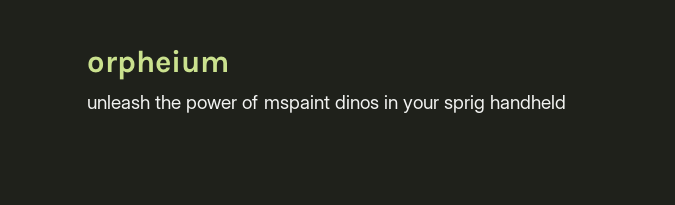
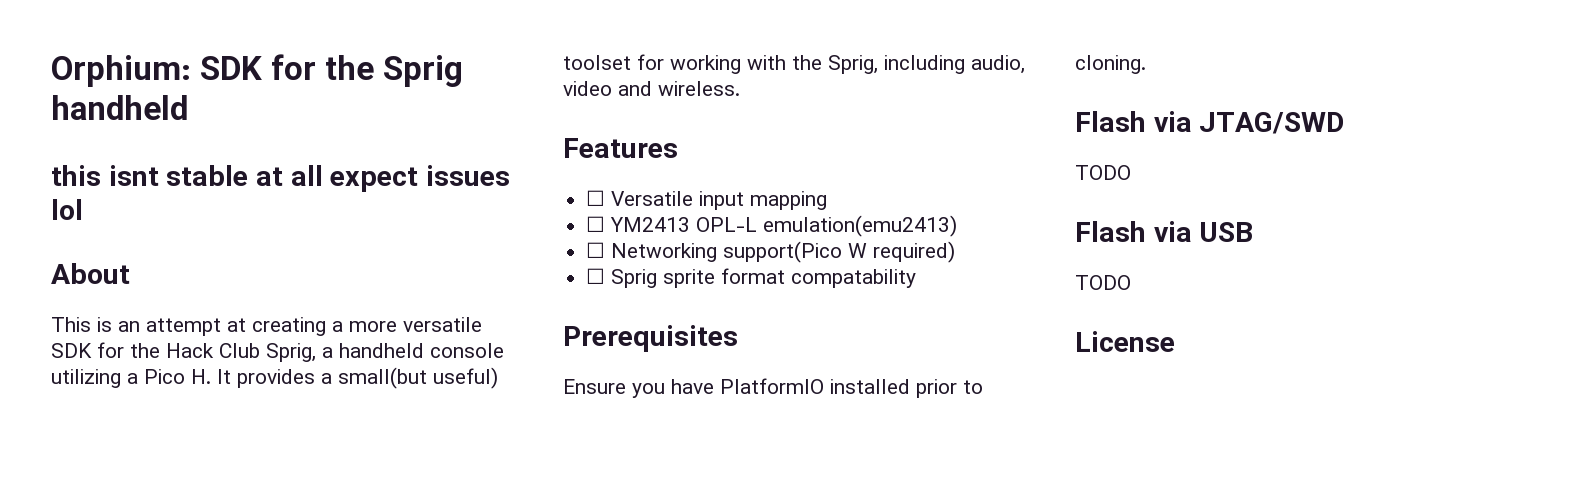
[87,49,229,80] [87,95,567,113] orpheium // unleash the power of mspaint dinos in your sprig handheld -> [51,54,463,87] [51,95,188,120] [51,165,511,192] [51,199,83,220] [51,263,130,284] [51,317,482,336] [51,342,504,362] [51,367,498,389] [563,54,1025,74] [563,81,740,96] [563,138,678,158] [586,190,828,210] [586,215,958,237] [586,241,956,263] [586,268,917,288] [563,325,738,352] [563,378,983,398] [1075,55,1146,74] [1075,111,1345,134] [1075,165,1131,180] [1075,221,1254,242] [1075,275,1131,290] [1075,331,1175,352] Orphium: SDK for the Sprig handheld // this isnt stable at all expect issues lol // About // This is an attempt at creating a more versatile SDK for the Hack Club Sprig, a handheld console utilizing a Pico H. It provides a small(but useful) toolset for working with the Sprig, including audio, video and wireless. // Features // ☐ Versatile input mapping // ☐ YM2413 OPL-L emulation(emu2413) // ☐ Networking support(Pico W required) // ☐ Sprig sprite format compatability // Prerequisites // Ensure you have PlatformIO installed prior to cloning. // Flash via JTAG/SWD // TODO // Flash via USB // TODO // License

